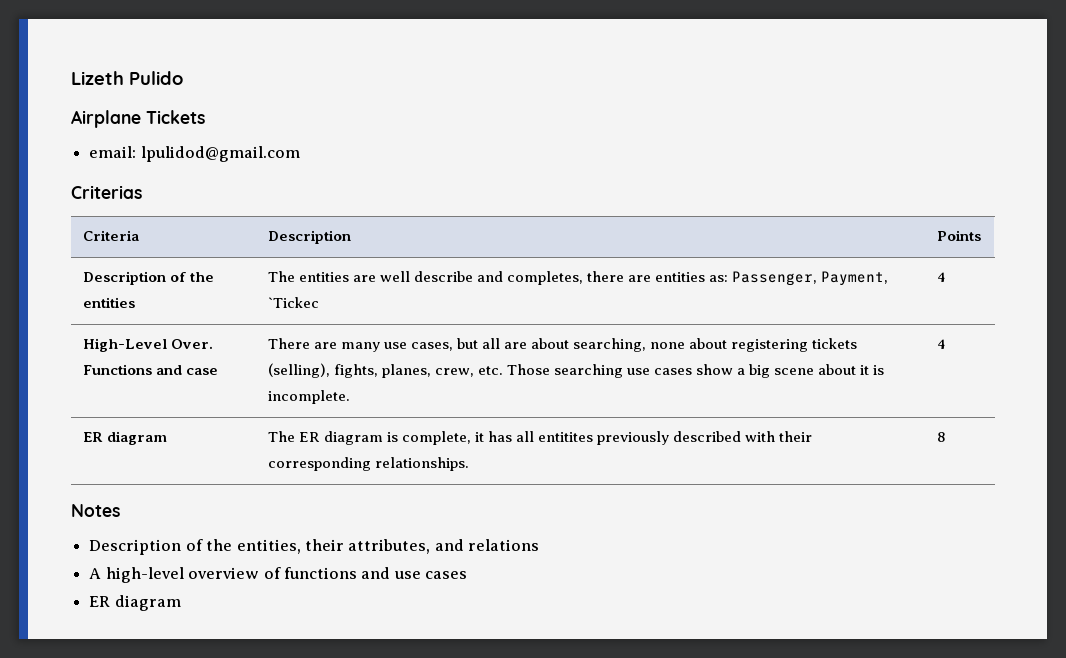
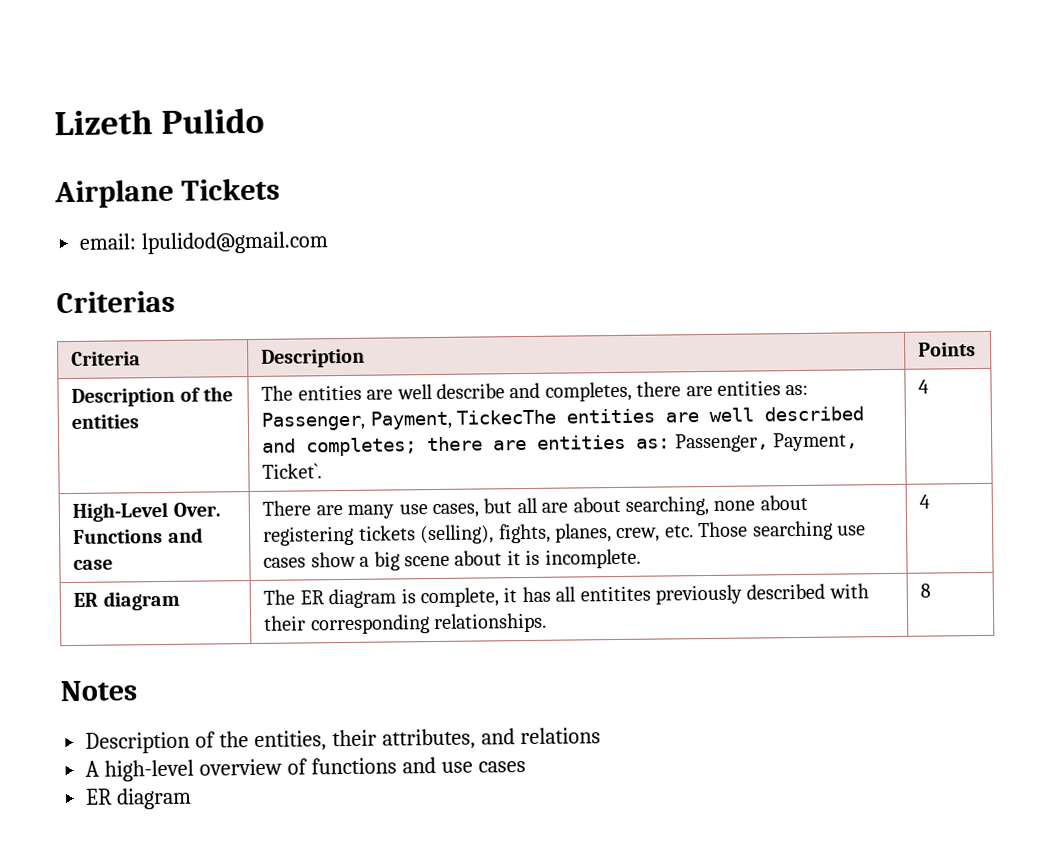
[267,297,319,308] `Tickec -> [456,406,865,425] [262,432,859,457] [262,463,323,479] TickecThe entities are well described and completes; there are entities as: Passenger, Payment, Ticket`.

